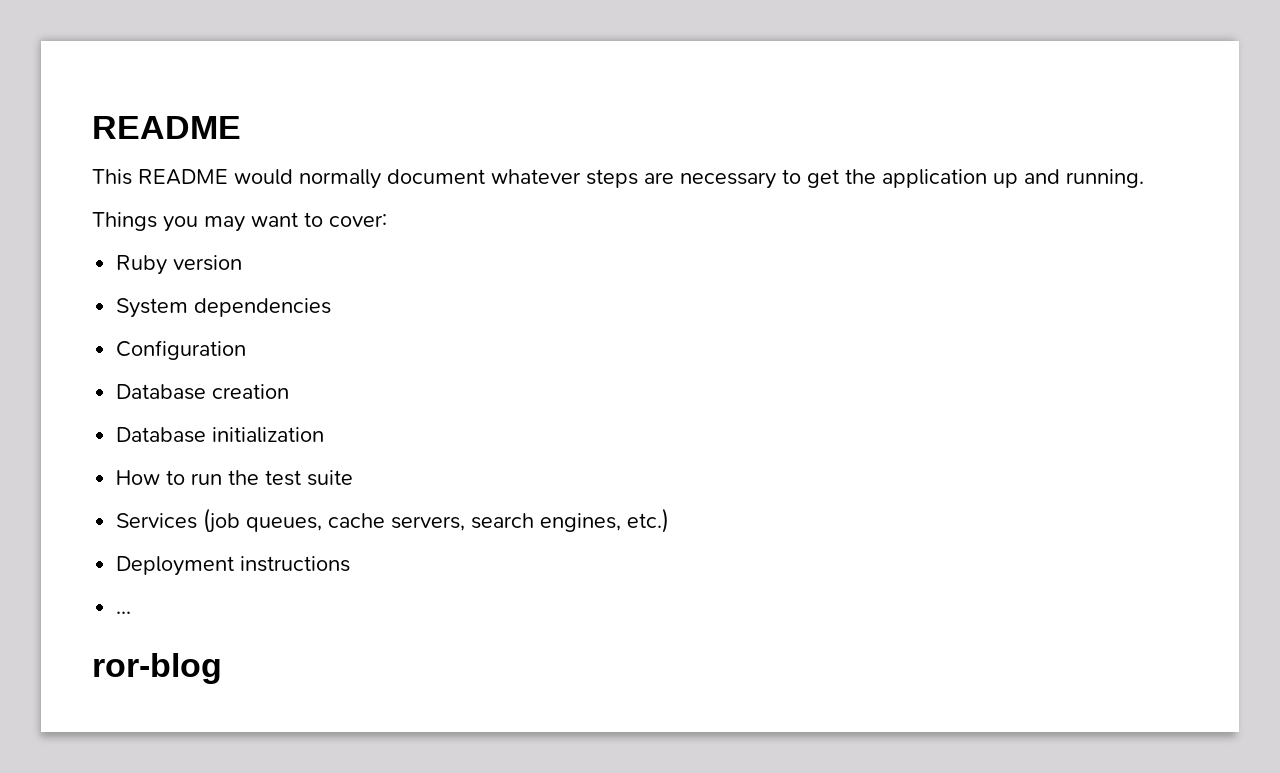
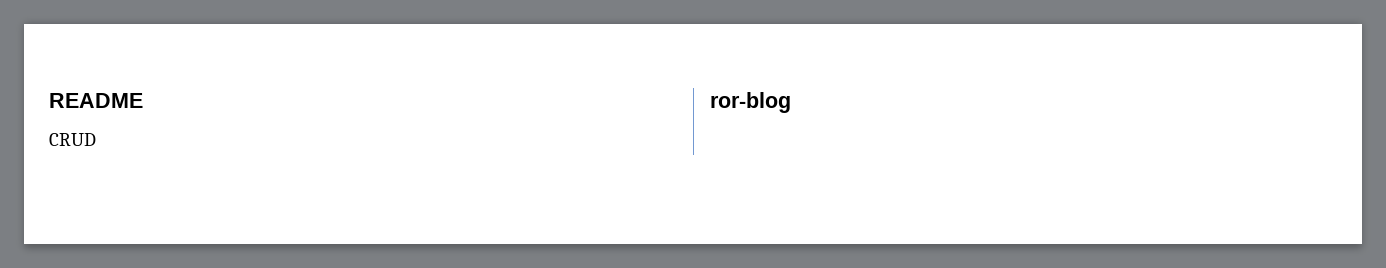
[92,169,1144,189] [92,212,387,232] [116,255,243,275] [116,298,332,318] [116,340,247,360] [116,384,290,400] [116,427,325,443] [116,470,354,486] [116,508,670,533] [116,556,351,576] [116,611,132,614] This README would normally document whatever steps are necessary to get the application up and running. // Things you may want to cover: // Ruby version // System dependencies // Configuration // Database creation // Database initialization // How to run the test suite // Services (job queues, cache servers, search engines, etc.) // Deployment instructions // ... -> [49,133,96,146] CRUD

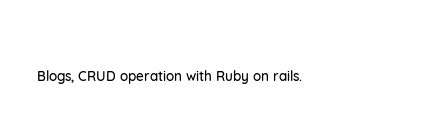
[49,93,143,108] README // -> [37,70,74,84] Blogs,
[710,92,791,113] // ror-blog -> [120,70,302,84] operation with Ruby on rails.

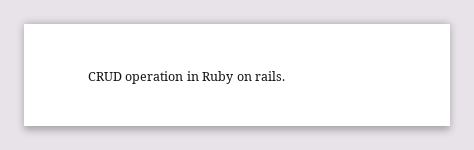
[37,70,74,84] Blogs, -> (88, 76) none
[186,70,212,81] with -> [186,71,199,81] in

